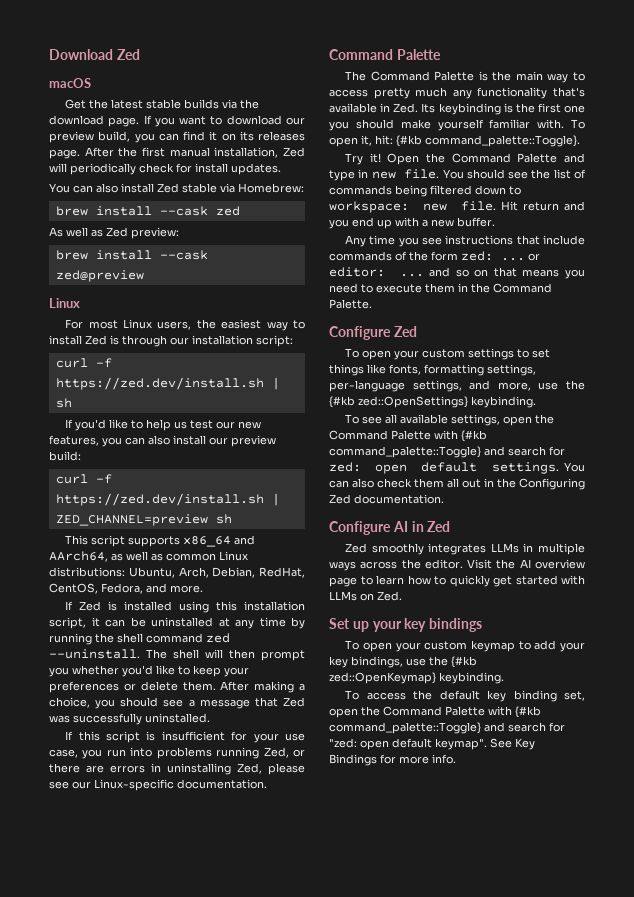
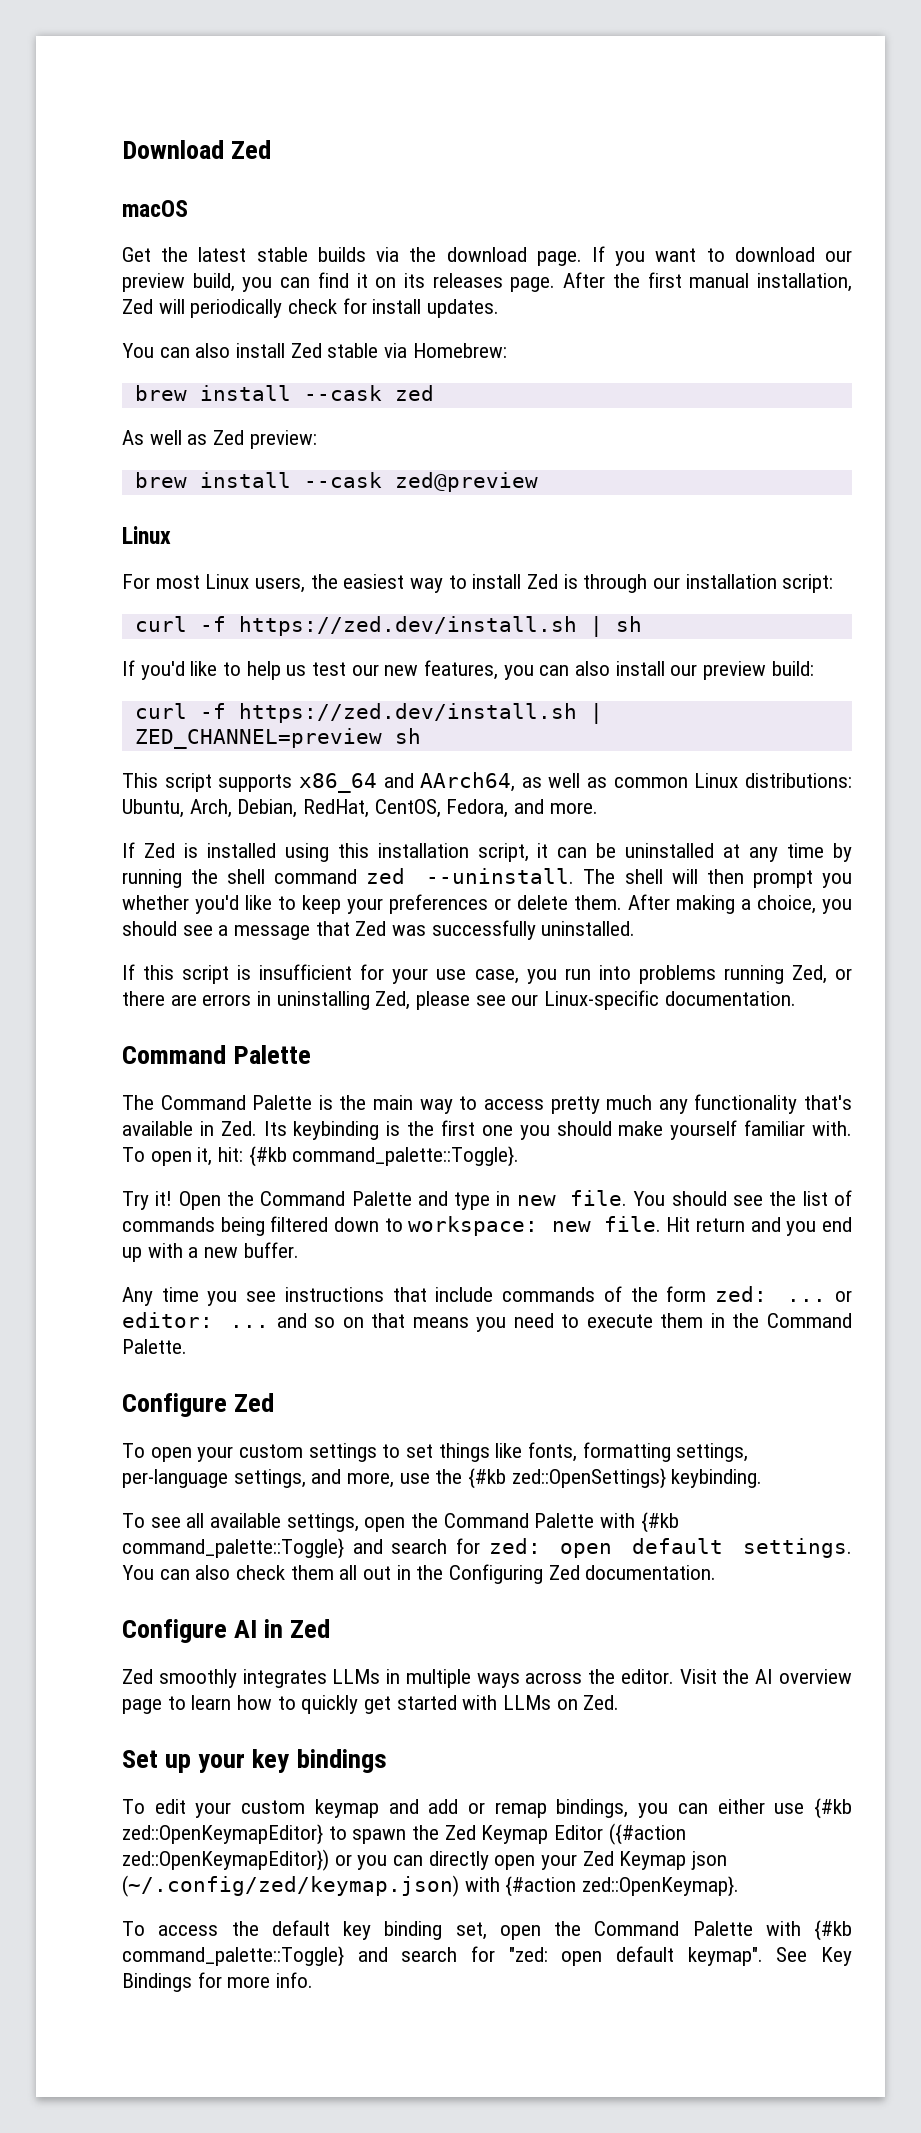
[362,642,392,652] open -> [154,1799,186,1814] edit
[518,640,585,652] [329,656,477,668] [329,672,504,684] to add your key bindings, use the {#kb zed::OpenKeymap} keybinding. -> [388,1798,852,1819] [122,1823,686,1845] [122,1849,728,1871] [122,1875,740,1897] and add or remap bindings, you can either use {#kb zed::OpenKeymapEditor} to spawn the Zed Keymap Editor ({#action zed::OpenKeymapEditor}) or you can directly open your Zed Keymap json (~/.config/zed/keymap.json) with {#action zed::OpenKeymap}.

